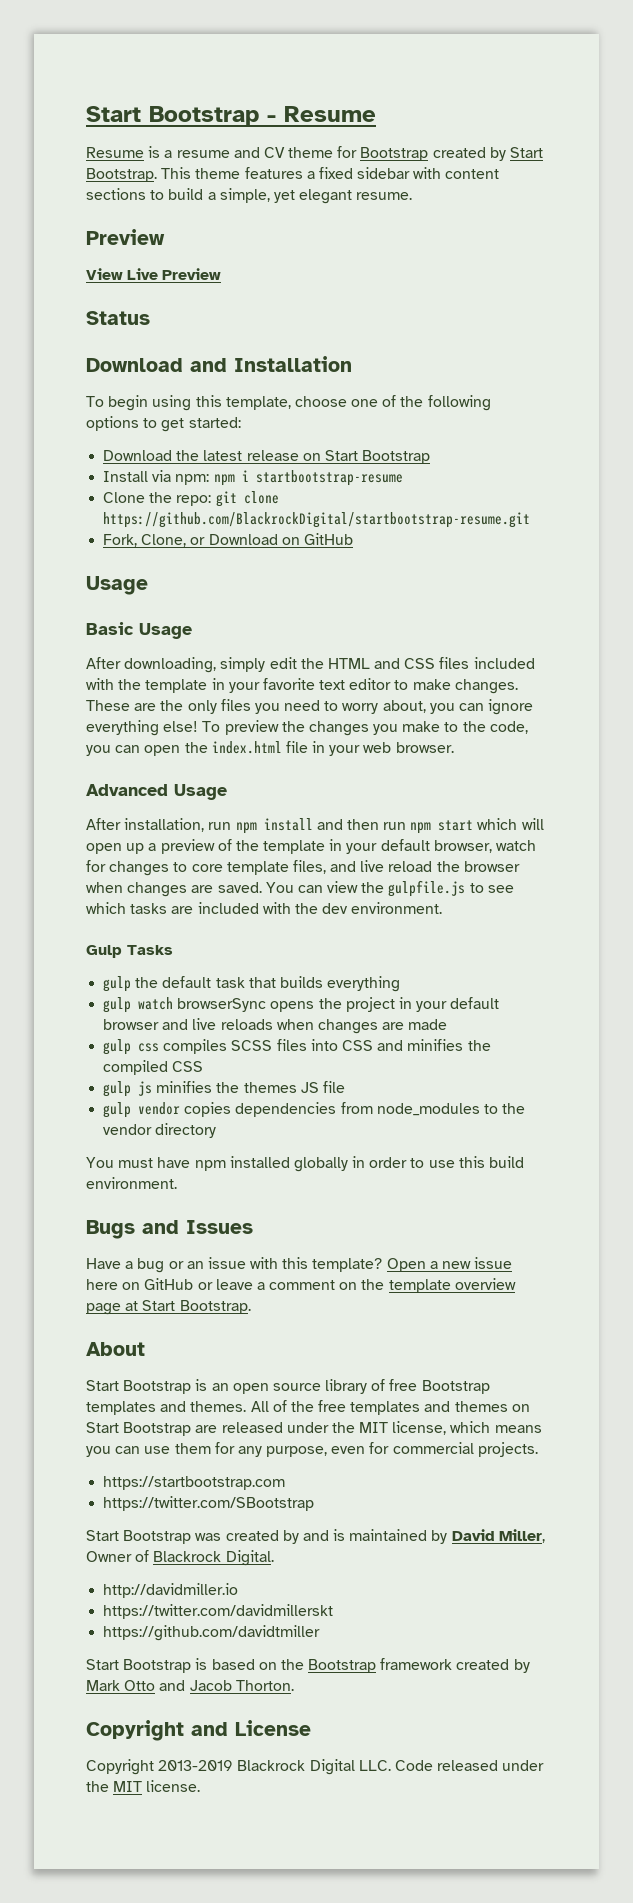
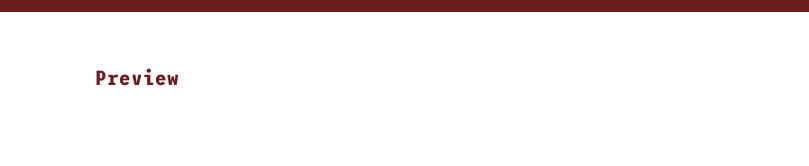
[86,106,376,126] [86,146,544,161] [86,167,500,182] [86,188,413,204] [86,229,165,245] [86,268,222,280] [86,311,150,325] [86,356,352,372] [86,395,491,411] [86,416,241,432] [103,450,431,464] [103,470,403,486] [103,491,279,507] [103,512,531,528] [103,533,353,547] [86,576,148,595] [86,622,192,639] [86,657,535,673] [86,678,518,694] [86,699,534,715] [86,720,528,736] [86,741,454,756] [86,784,227,800] [86,818,544,834] [86,839,537,854] [86,860,520,876] [86,880,514,897] [86,902,443,914] [86,945,173,958] [103,976,401,992] [103,997,500,1013] [103,1018,448,1034] [103,1039,491,1055] [103,1060,204,1075] [103,1081,345,1097] [103,1102,526,1118] [103,1123,217,1138] [86,1156,525,1172] [86,1177,177,1189] [86,1220,253,1239] [86,1257,513,1273] [86,1278,516,1293] [86,1300,251,1315] [86,1342,145,1356] [86,1379,490,1394] [86,1400,530,1415] [86,1421,542,1436] [86,1442,538,1457] [103,1476,286,1490] [103,1496,315,1511] [86,1529,545,1544] [86,1550,274,1566] [103,1583,239,1598] [103,1604,334,1619] [103,1625,321,1641] [86,1658,530,1673] [86,1680,294,1691] [86,1720,311,1741] [86,1759,545,1775] [86,1780,201,1792] Start Bootstrap - Resume // Resume is a resume and CV theme for Bootstrap created by Start Bootstrap. This theme features a fixed sidebar with content sections to build a simple, yet elegant resume. // Preview // View Live Preview // Status // Download and Installation // To begin using this template, choose one of the following options to get started: // Download the latest release on Start Bootstrap // Install via npm: npm i startbootstrap-resume // Clone the repo: git clone https://github.com/BlackrockDigital/startbootstrap-resume.git // Fork, Clone, or Download on GitHub // Usage // Basic Usage // After downloading, simply edit the HTML and CSS files included with the template in your favorite text editor to make changes. These are the only files you need to worry about, you can ignore everything else! To preview the changes you make to the code, you can open the index.html file in your web browser. // Advanced Usage // After installation, run npm install and then run npm start which will open up a preview of the template in your default browser, watch for changes to core template files, and live reload the browser when changes are saved. You can view the gulpfile.js to see which tasks are included with the dev environment. // Gulp Tasks // gulp the default task that builds everything // gulp watch browserSync opens the project in your default browser and live reloads when changes are made // gulp css compiles SCSS files into CSS and minifies the compiled CSS // gulp js minifies the themes JS file // gulp vendor copies dependencies from node_modules to the vendor directory // You must have npm installed globally in order to use this build environment. // Bugs and Issues // Have a bug or an issue with this template? Open a new issue here on GitHub or leave a comment on the template overview page at Start Bootstrap. // About // Start Bootstrap is an open source library of free Bootstrap templates and themes. All of the free templates and themes on Start Bootstrap are released under the MIT license, which means you can use them for any purpose, even for commercial projects. // https://startbootstrap.com // https://twitter.com/SBootstrap // Start Bootstrap was created by and is maintained by David Miller, Owner of Blackrock Digital. // http://davidmiller.io // https://twitter.com/davidmillerskt // https://github.com/davidtmiller // Start Bootstrap is based on the Bootstrap framework created by Mark Otto and Jacob Thorton. // Copyright and License // Copyright 2013-2019 Blackrock Digital LLC. Code released under the MIT license. -> [95,68,179,86] Preview

